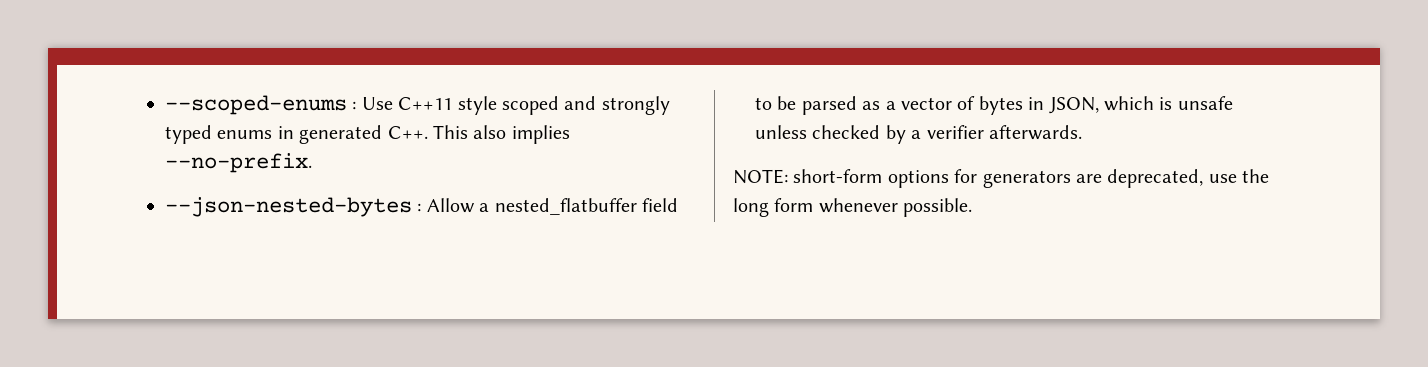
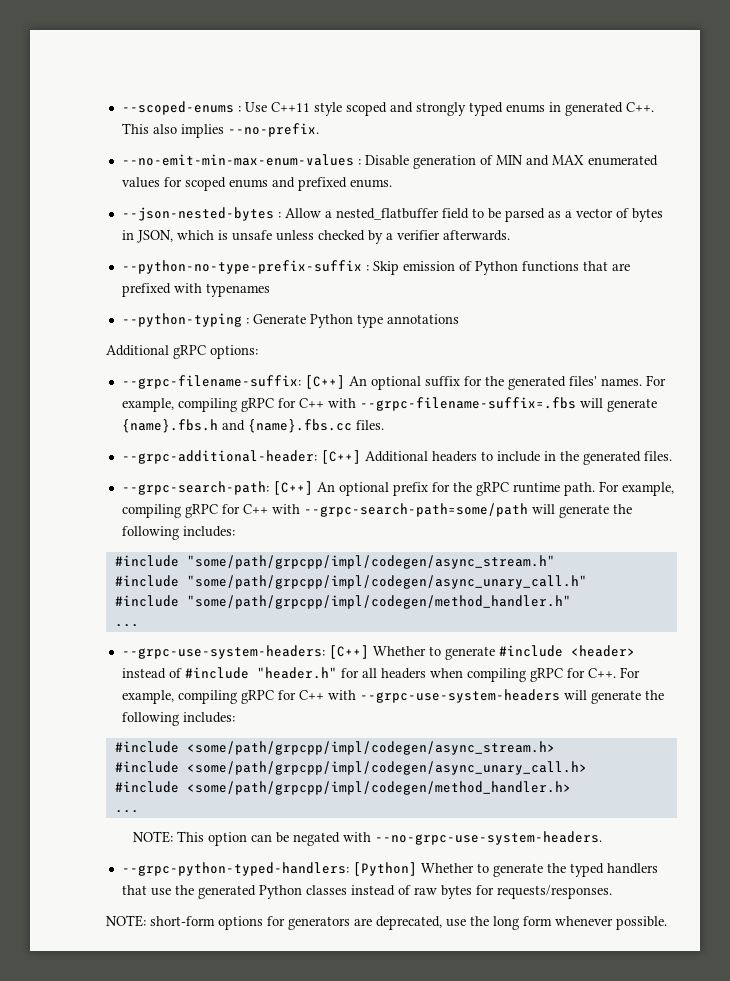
(312, 163) none -> [121,154,658,169] [121,177,392,191] // --no-emit-min-max-enum-values : Disable generation of MIN and MAX enumerated values for scoped enums and prefixed enums.
(1082, 132) none -> [121,260,630,275] [121,283,270,297] [121,313,459,328] [106,345,258,359] [121,375,666,390] [121,397,657,412] [121,419,384,433] [121,450,672,465] [121,481,674,496] [121,503,632,518] [121,526,235,540] [114,555,555,569] [114,575,587,589] [114,595,571,609] [114,624,139,627] [121,645,635,660] [121,667,640,682] [121,689,664,704] [121,712,235,726] [114,741,555,755] [114,761,587,775] [114,781,571,795] [114,810,139,813] [132,831,602,846] [121,862,658,877] [121,885,612,899] // --python-no-type-prefix-suffix : Skip emission of Python functions that are prefixed with typenames // --python-typing : Generate Python type annotations // Additional gRPC options: // --grpc-filename-suffix: [C++] An optional suffix for the generated files' names. For example, compiling gRPC for C++ with --grpc-filename-suffix=.fbs will generate {name}.fbs.h and {name}.fbs.cc files. // --grpc-additional-header: [C++] Additional headers to include in the generated files. // --grpc-search-path: [C++] An optional prefix for the gRPC runtime path. For example, compiling gRPC for C++ with --grpc-search-path=some/path will generate the following includes: // #include "some/path/grpcpp/impl/codegen/async_stream.h" // #include "some/path/grpcpp/impl/codegen/async_unary_call.h" // #include "some/path/grpcpp/impl/codegen/method_handler.h" // ... // --grpc-use-system-headers: [C++] Whether to generate #include <header> instead of #include "header.h" for all headers when compiling gRPC for C++. For example, compiling gRPC for C++ with --grpc-use-system-headers will generate the following includes: // #include <some/path/grpcpp/impl/codegen/async_stream.h> // #include <some/path/grpcpp/impl/codegen/async_unary_call.h> // #include <some/path/grpcpp/impl/codegen/method_handler.h> // ... // NOTE: This option can be negated with --no-grpc-use-system-headers. // --grpc-python-typed-handlers: [Python] Whether to generate the typed handlers that use the generated Python classes instead of raw bytes for requests/responses.

